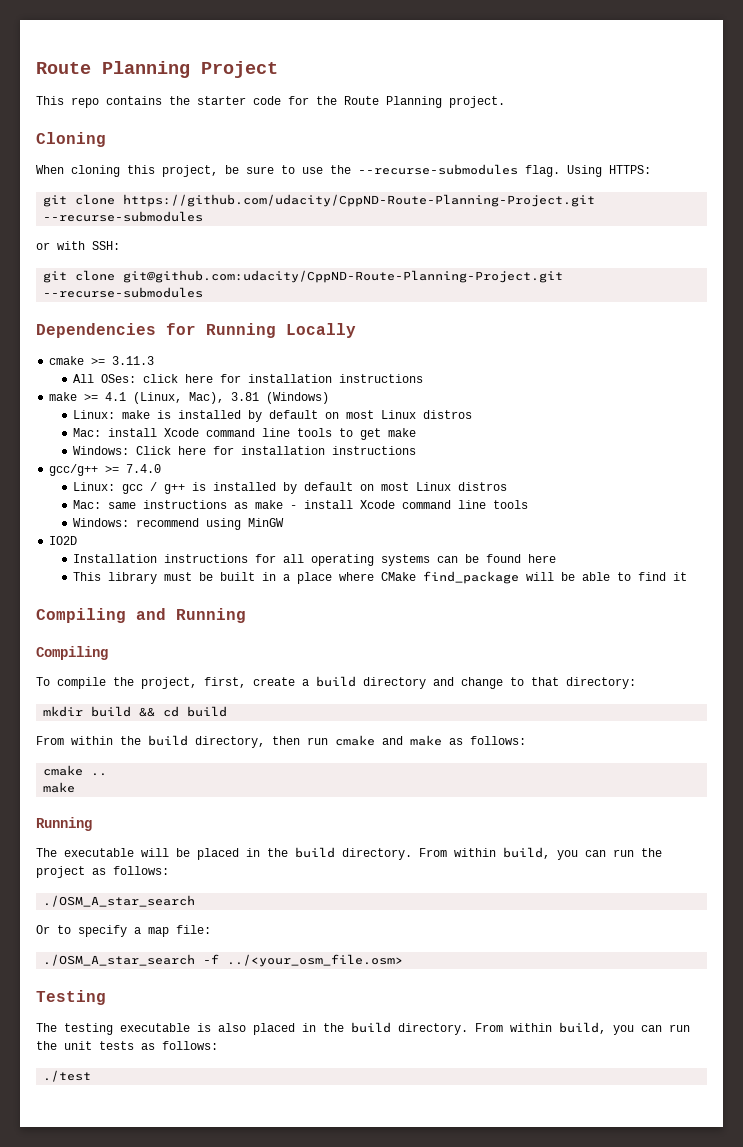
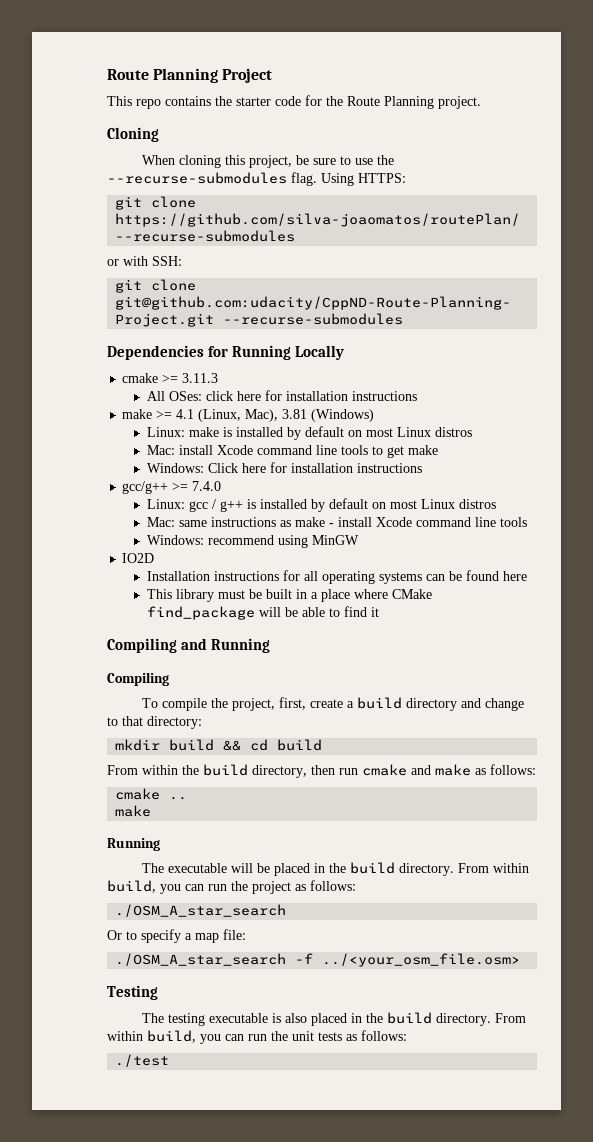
[123,194,596,207] https://github.com/udacity/CppND-Route-Planning-Project.git -> [115,213,521,227] https://github.com/silva-joaomatos/routePlan/

